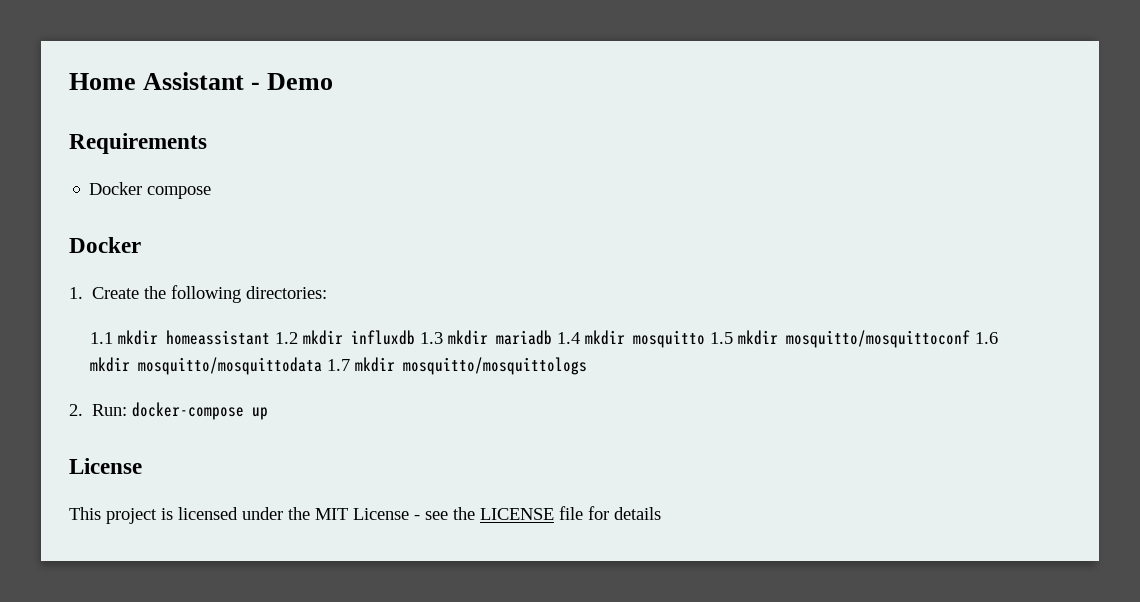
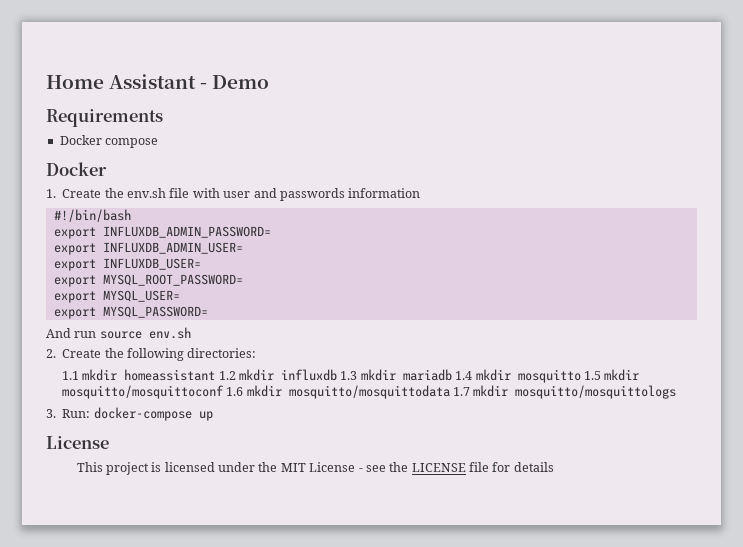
(167, 292) none -> [127,188,421,201] [53,209,131,222] [53,226,271,239] [53,242,243,255] [53,258,201,271] [53,274,243,287] [53,290,180,303] [53,306,208,319] [46,327,191,339] [46,348,124,358] env.sh file with user and passwords information // #!/bin/bash // export INFLUXDB_ADMIN_PASSWORD= // export INFLUXDB_ADMIN_USER= // export INFLUXDB_USER= // export MYSQL_ROOT_PASSWORD= // export MYSQL_USER= // export MYSQL_PASSWORD= // And run source env.sh // 2. Create the
[69,404,83,416] 2. -> [46,409,56,418] 3.

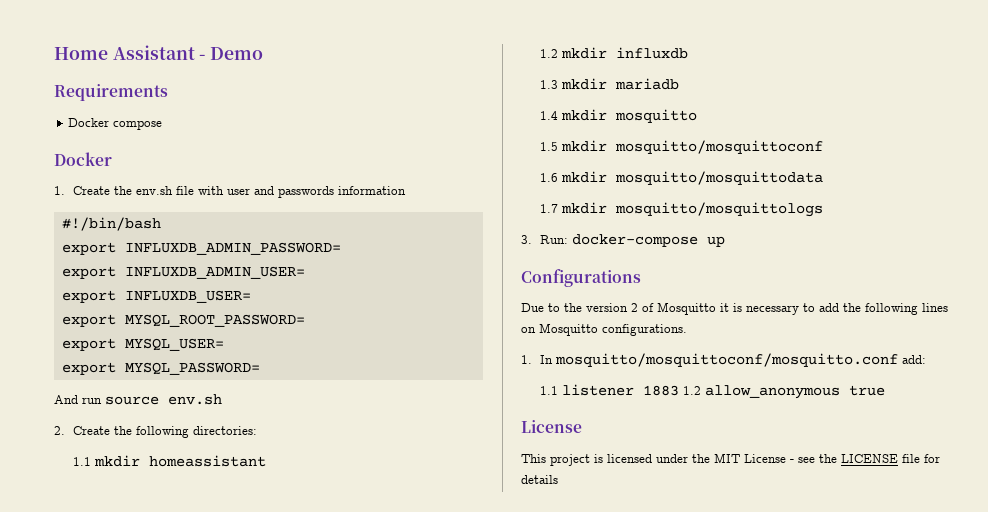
(216, 375) none -> (266, 461) //
(338, 375) none -> (688, 53) //
(452, 375) none -> (679, 84) //
(581, 376) none -> (697, 116) //
(224, 392) none -> (823, 147) //
(450, 392) none -> (823, 178) //
(213, 416) none -> [521,269,641,287] [521,302,948,315] [521,323,687,336] [521,353,926,367] [539,384,885,399] // Configurations // Due to the version 2 of Mosquitto it is necessary to add the following lines on Mosquitto configurations. // 1. In mosquitto/mosquittoconf/mosquitto.conf add: // 1.1 listener 1883 1.2 allow_anonymous true

